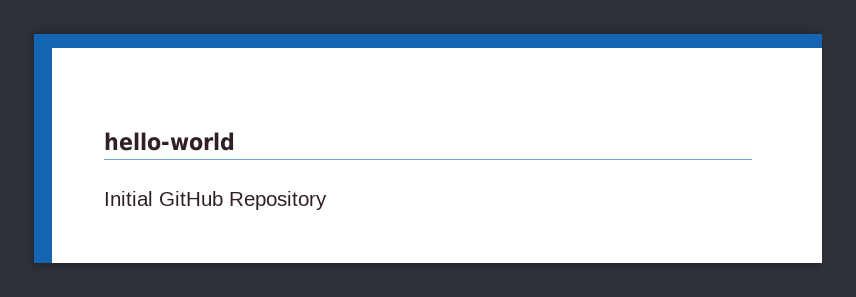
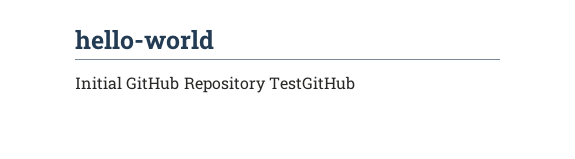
(327, 200) none -> [268,76,355,90] TestGitHub

